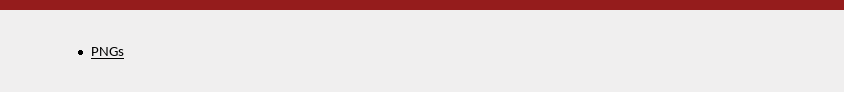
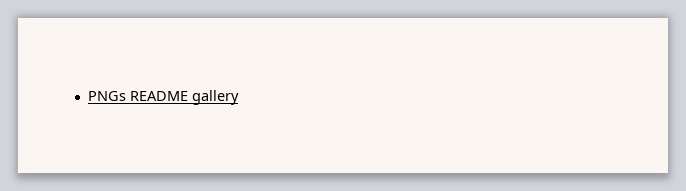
(124, 51) none -> [129,90,239,105] README gallery

